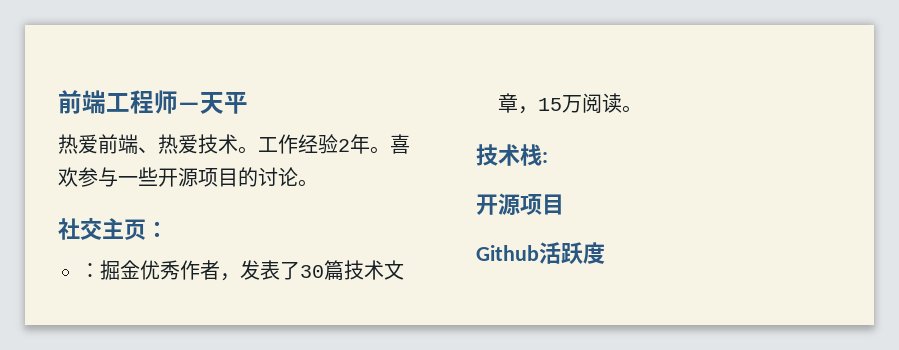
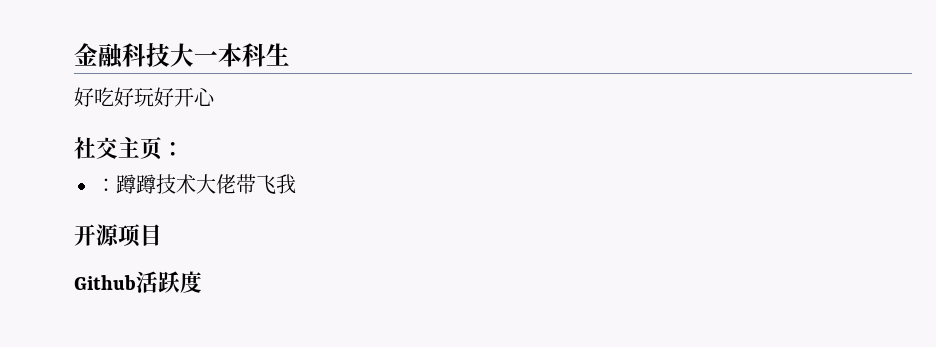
[58,90,248,114] [58,134,410,154] [58,167,318,187] [58,218,168,240] [80,260,404,281] [498,93,642,114] [476,144,548,166] 前端工程师—天平 // 热爱前端、热爱技术。工作经验2年。喜欢参与一些开源项目的讨论。 // 社交主页： // ：掘金优秀作者，发表了30篇技术文章，15万阅读。 // 技术栈: -> [74,43,290,69] [74,87,216,107] [74,137,184,160] [96,174,296,194] 金融科技大一本科生 // 好吃好玩好开心 // 社交主页： // ：蹲蹲技术大佬带飞我

